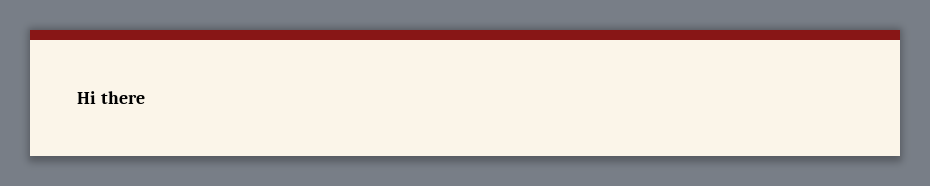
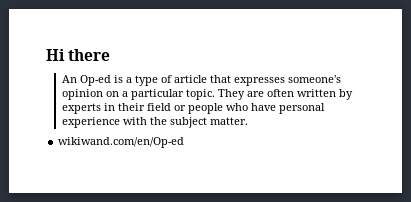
(145, 97) none -> [62,75,342,86] [62,89,354,100] [62,103,326,114] [62,117,249,128] [58,137,185,148] // An Op-ed is a type of article that expresses someone's opinion on a particular topic. They are often written by experts in their field or people who have personal experience with the subject matter. // wikiwand.com/en/Op-ed

